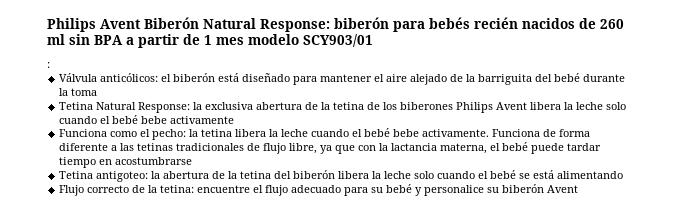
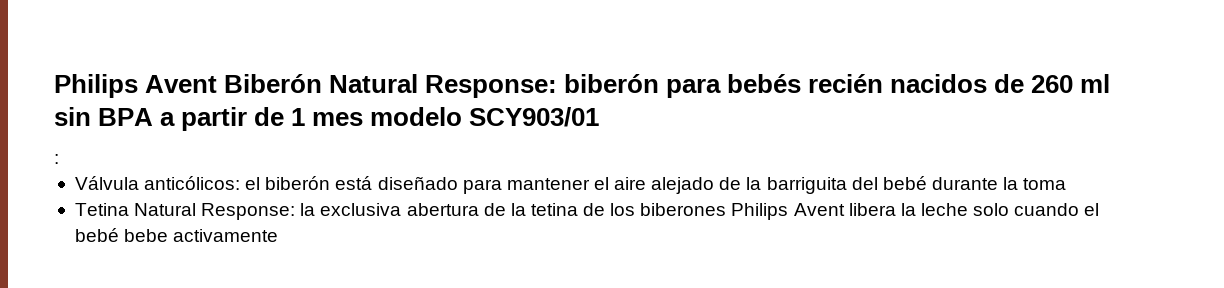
[59,128,591,140] [59,142,602,154] [59,157,193,168] [59,170,624,182] [59,184,579,196] // Funciona como el pecho: la tetina libera la leche cuando el bebé bebe activamente. Funciona de forma diferente a las tetinas tradicionales de flujo libre, ya que con la lactancia materna, el bebé puede tardar tiempo en acostumbrarse // Tetina antigoteo: la abertura de la tetina del biberón libera la leche solo cuando el bebé se está alimentando // Flujo correcto de la tetina: encuentre el flujo adecuado para su bebé y personalice su biberón Avent -> (279, 235) none

